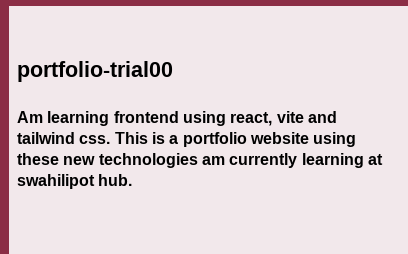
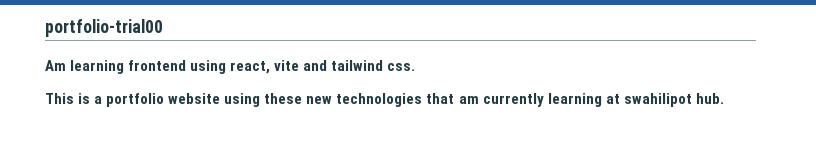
(111, 139) none -> (416, 67) //
(198, 160) none -> [426,93,455,104] that

